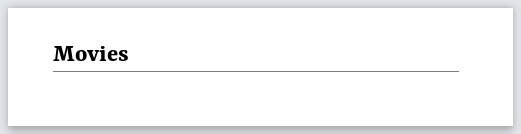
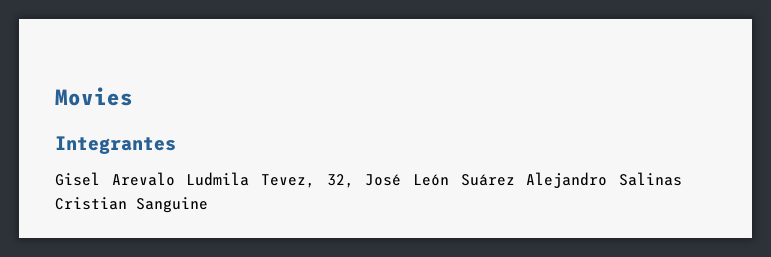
(129, 53) none -> [55,136,176,154] [55,172,683,188] [55,197,208,213] // Integrantes // Gisel Arevalo Ludmila Tevez, 32, José León Suárez Alejandro Salinas Cristian Sanguine

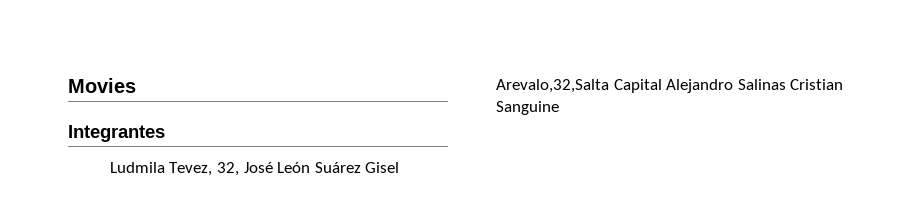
[55,172,175,186] Gisel Arevalo -> (165, 133) none
(515, 180) none -> [365,162,400,173] [496,79,662,93] Gisel Arevalo,32,Salta Capital

